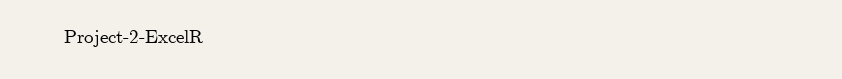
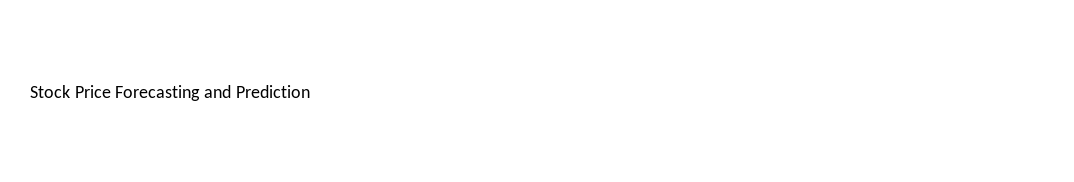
[64,30,203,47] Project-2-ExcelR -> [30,85,310,101] Stock Price Forecasting and Prediction

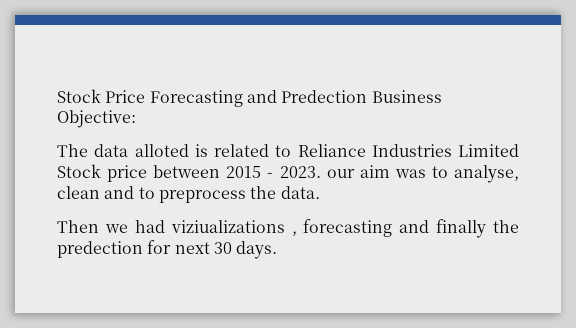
[235,85,310,98] Prediction -> [281,90,442,103] [57,110,136,128] [57,144,519,157] [57,164,520,183] [57,186,320,203] [57,219,519,238] [57,240,278,259] Predection Business Objective: // The data alloted is related to Reliance Industries Limited Stock price between 2015 - 2023. our aim was to analyse, clean and to preprocess the data. // Then we had viziualizations , forecasting and finally the predection for next 30 days.

